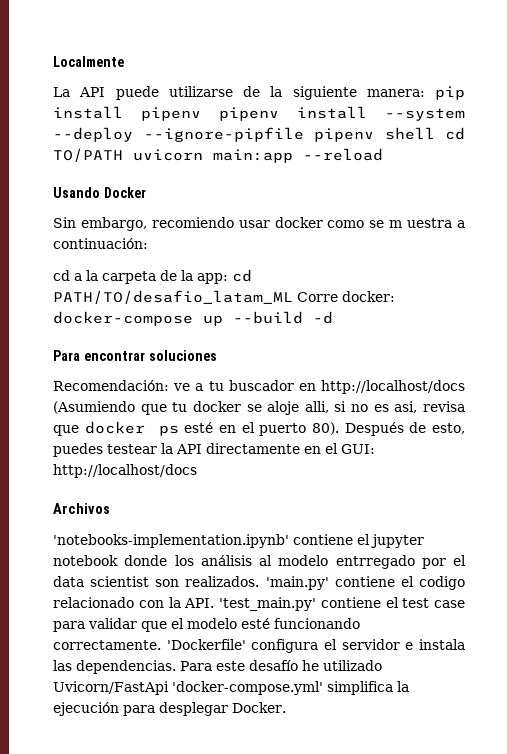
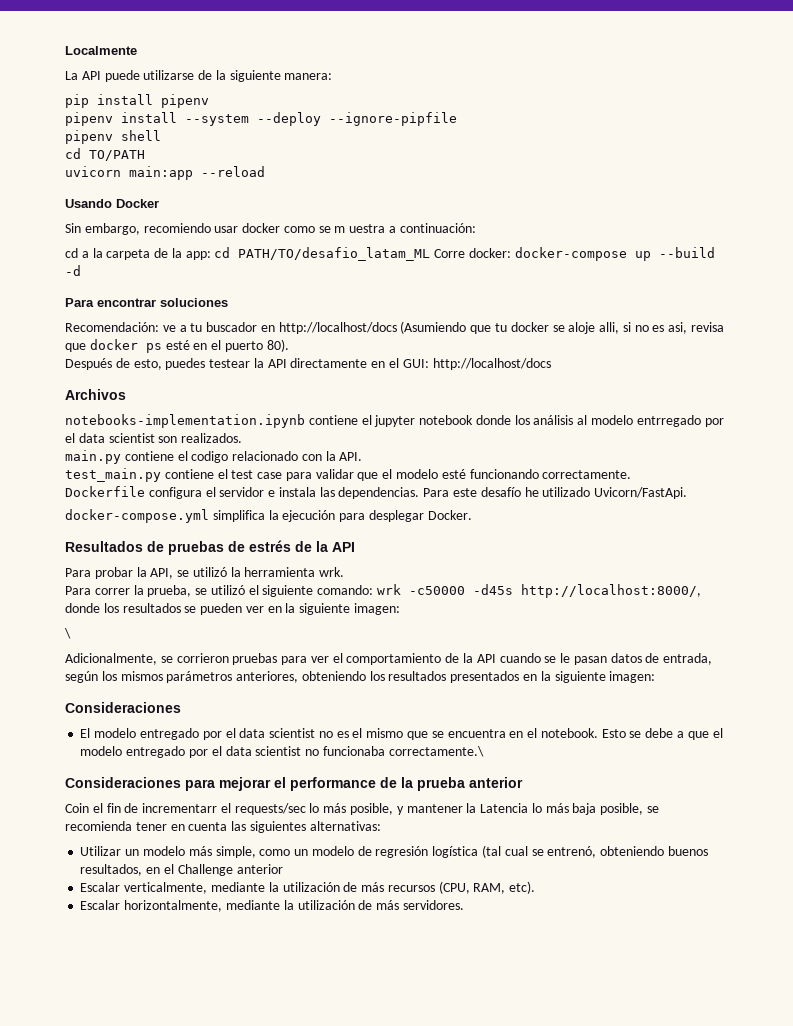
(425, 93) none -> (333, 76) //
(201, 114) none -> (209, 101) //
(304, 134) none -> (457, 119) //
(435, 133) none -> (161, 135) //
(123, 155) none -> (145, 155) //
(340, 428) none -> (289, 345) //
[53,534,289,548] 'notebooks-implementation.ipynb' -> [65,414,305,428] notebooks-implementation.ipynb
[265,576,329,590] 'main.py' -> [65,450,121,464] // main.py
[219,597,316,611] 'test_main.py' -> [65,468,161,482] // test_main.py
[166,639,246,650] 'Dockerfile' -> [65,486,145,497] // Dockerfile
[53,681,323,695] Uvicorn/FastApi 'docker-compose.yml' -> [594,487,688,499] [65,509,209,523] Uvicorn/FastApi. // docker-compose.yml
(286, 707) none -> [65,540,355,555] [65,567,345,579] [65,584,702,598] [65,603,401,615] [64,628,71,639] [65,653,713,665] [65,671,656,683] [65,702,181,713] [80,728,723,740] [80,746,484,758] [65,777,523,791] [65,803,660,815] [65,821,381,833] [80,845,708,858] [80,864,283,876] [80,881,536,894] [80,900,464,912] // Resultados de pruebas de estrés de la API // Para probar la API, se utilizó la herramienta wrk. // Para correr la prueba, se utilizó el siguiente comando: wrk -c50000 -d45s http://localhost:8000/, donde los resultados se pueden ver en la siguiente imagen: // \ // Adicionalmente, se corrieron pruebas para ver el comportamiento de la API cuando se le pasan datos de entrada, según los mismos parámetros anteriores, obteniendo los resultados presentados en la siguiente imagen: // Consideraciones // El modelo entregado por el data scientist no es el mismo que se encuentra en el notebook. Esto se debe a que el modelo entregado por el data scientist no funcionaba correctamente.\ // Consideraciones para mejorar el performance de la prueba anterior // Coin el fin de incrementarr el requests/sec lo más posible, y mantener la Latencia lo más baja posible, se recomienda tener en cuenta las siguientes alternativas: // Utilizar un modelo más simple, como un modelo de regresión logística (tal cual se entrenó, obteniendo buenos resultados, en el Challenge anterior // Escalar verticalmente, mediante la utilización de más recursos (CPU, RAM, etc). // Escalar horizontalmente, mediante la utilización de más servidores.

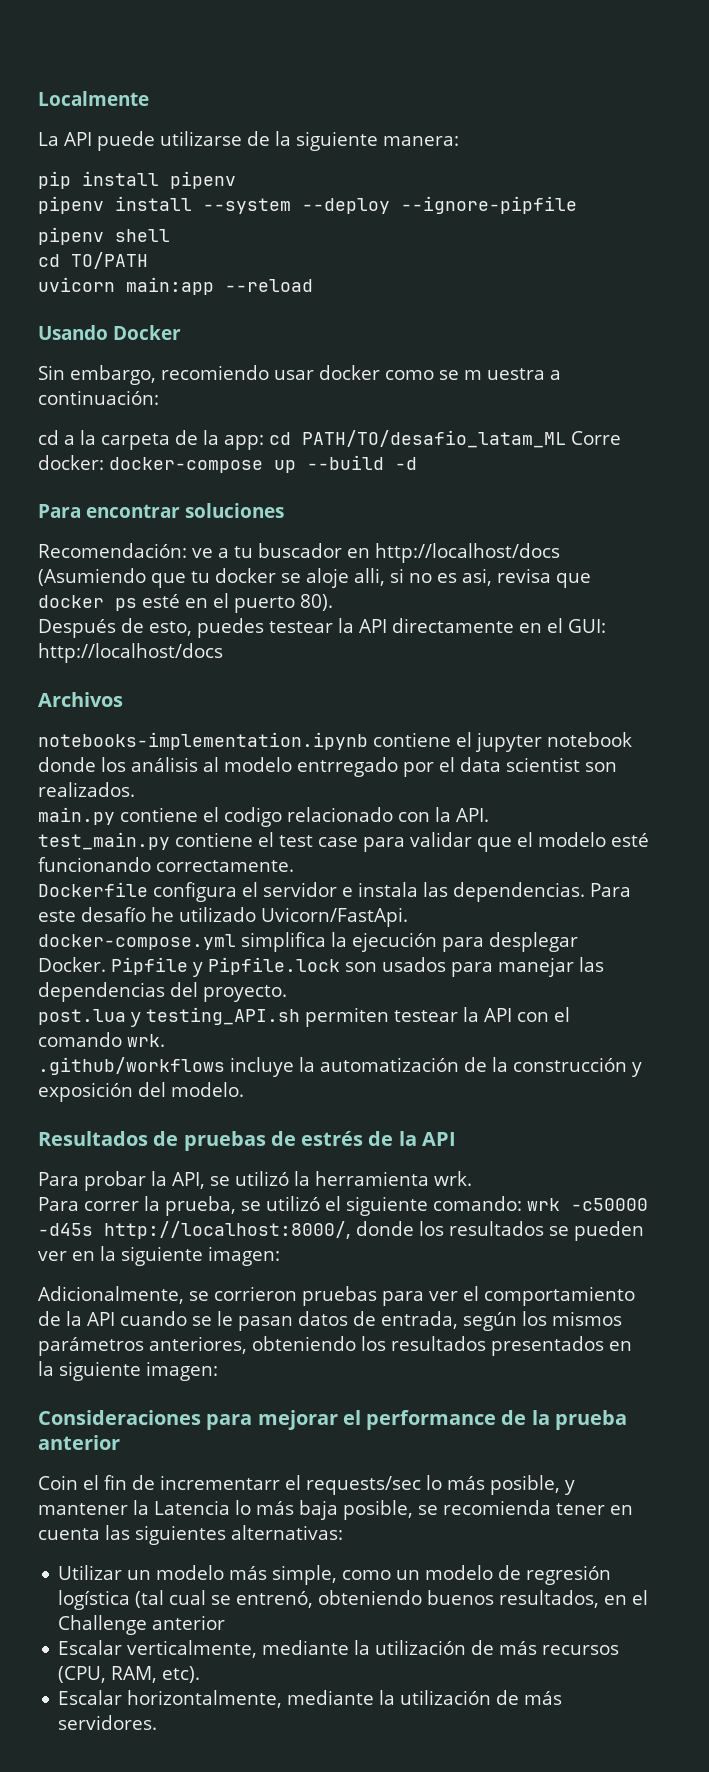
(472, 515) none -> [111,957,604,977] [38,982,287,1002] [38,1007,570,1027] [38,1032,165,1047] [38,1057,642,1077] [38,1082,244,1102] Pipfile y Pipfile.lock son usados para manejar las dependencias del proyecto. // post.lua y testing_API.sh permiten testear la API con el comando wrk. // .github/workflows incluye la automatización de la construcción y exposición del modelo.
[64,628,71,639] // \ -> (280, 1256) none
[80,728,723,740] [80,746,484,758] [65,777,181,788] // El modelo entregado por el data scientist no es el mismo que se encuentra en el notebook. Esto se debe a que el modelo entregado por el data scientist no funcionaba correctamente.\ // Consideraciones -> (201, 1417) none

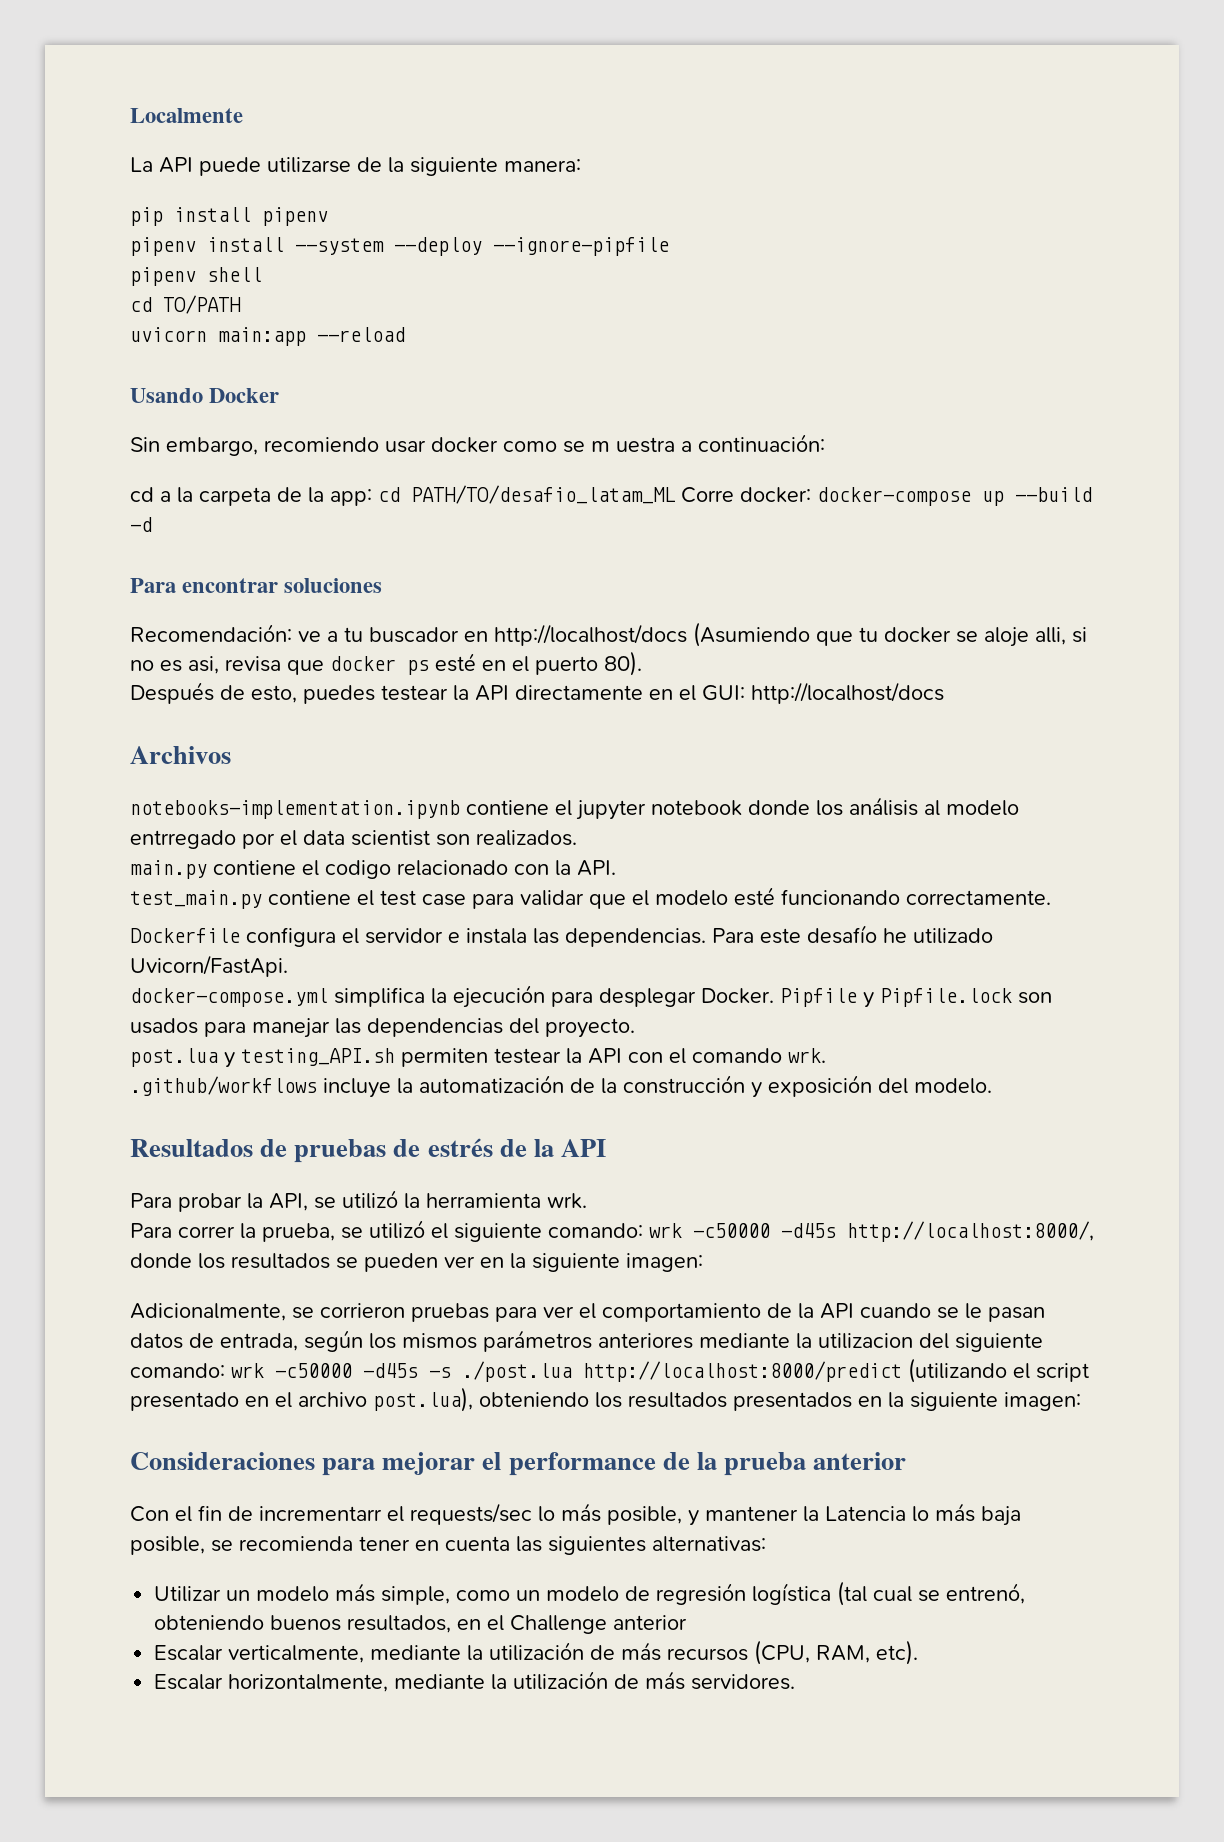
[149,1336,247,1354] anteriores, -> [598,1333,1043,1352] [130,1358,1089,1383] [130,1387,473,1412] anteriores mediante la utilizacion del siguiente comando: wrk -c50000 -d45s -s ./post.lua http://localhost:8000/predict (utilizando el script presentado en el archivo post.lua),
[38,1475,78,1490] Coin -> [130,1506,169,1522] Con

